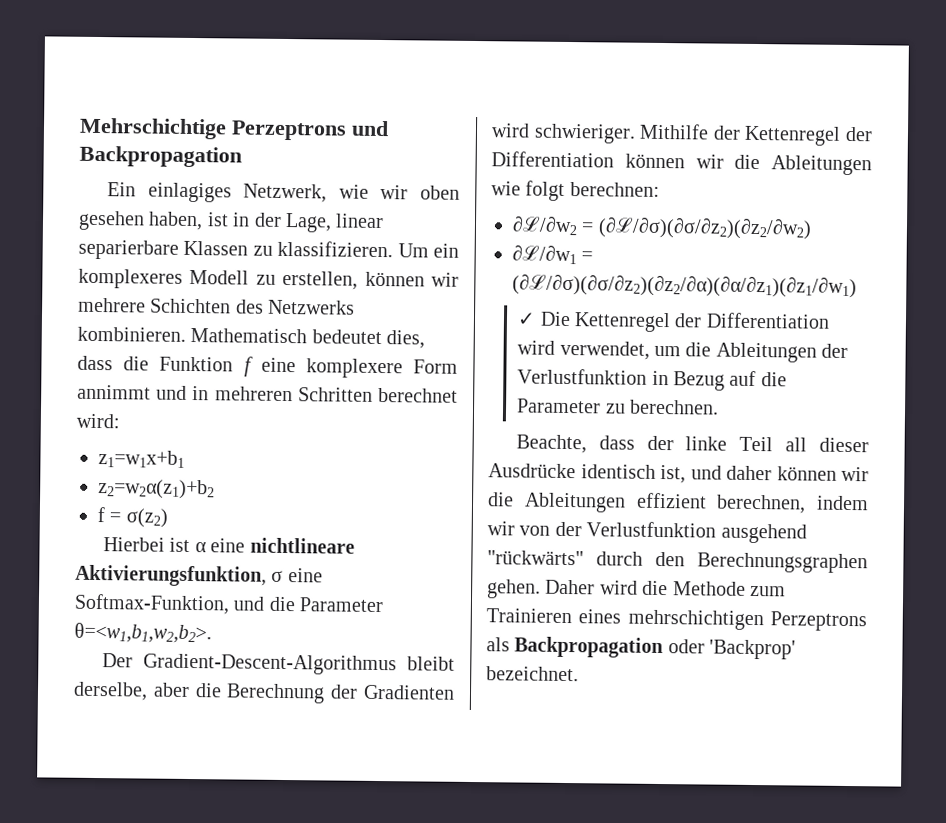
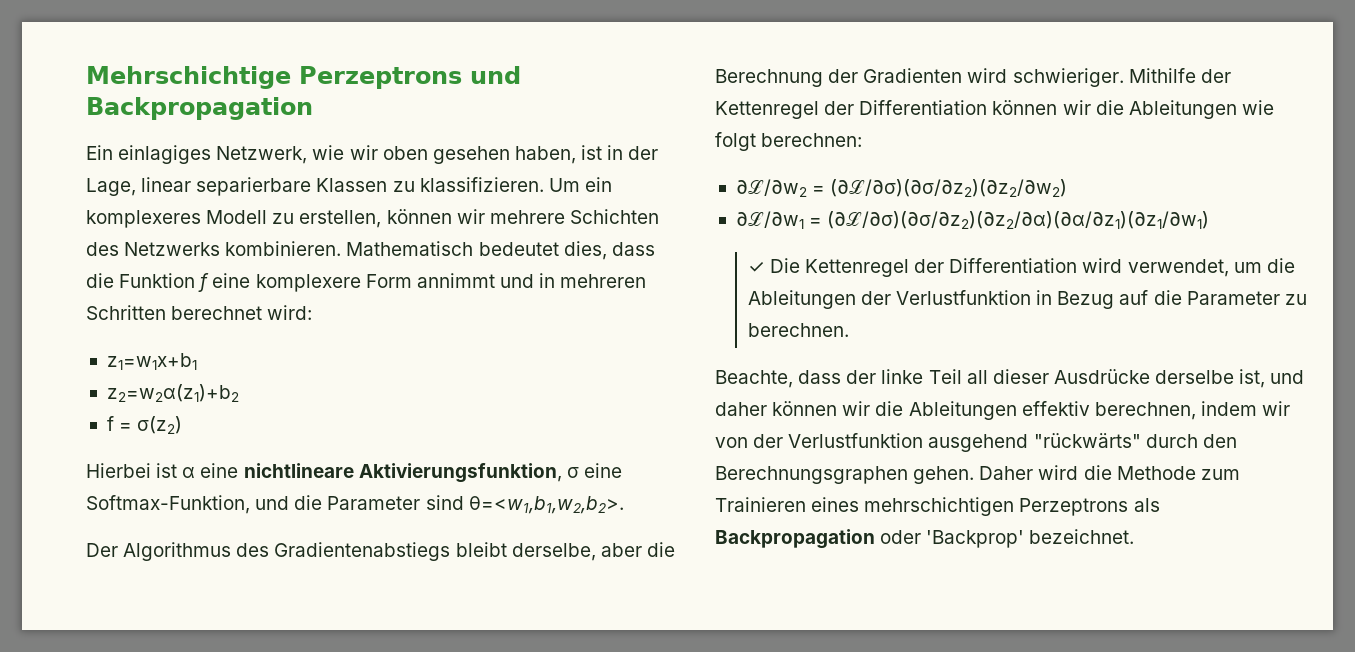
(385, 605) none -> [425,495,464,510] sind
[142,653,397,676] Gradient-Descent-Algorithmus -> [123,542,451,561] Algorithmus des Gradientenabstiegs
[580,464,656,479] identisch -> [1155,370,1235,384] derselbe
[635,492,707,509] effizient -> [1021,401,1090,416] effektiv

